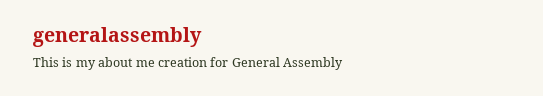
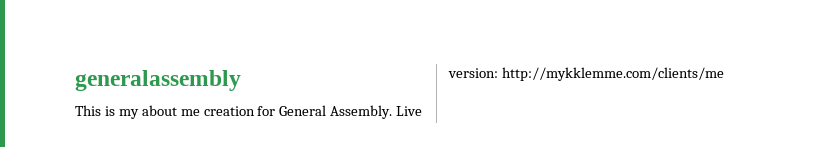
[283,57,343,70] Assembly -> [330,105,423,119] [448,67,724,81] Assembly. Live version: http://mykklemme.com/clients/me

